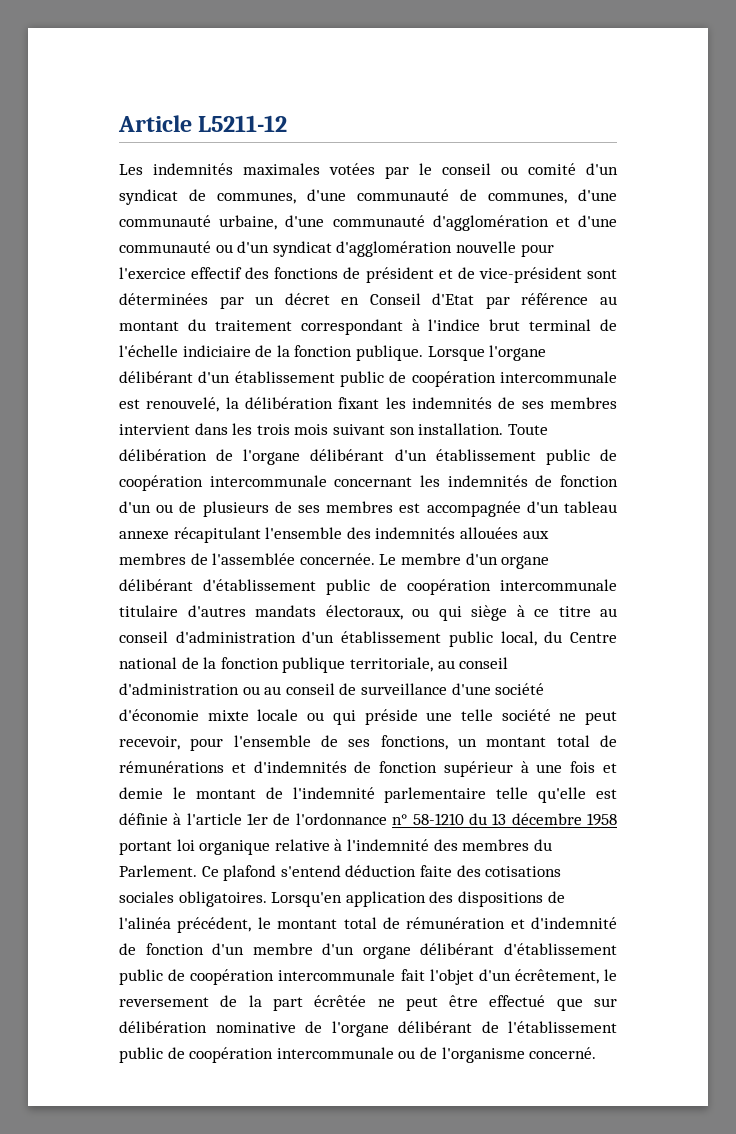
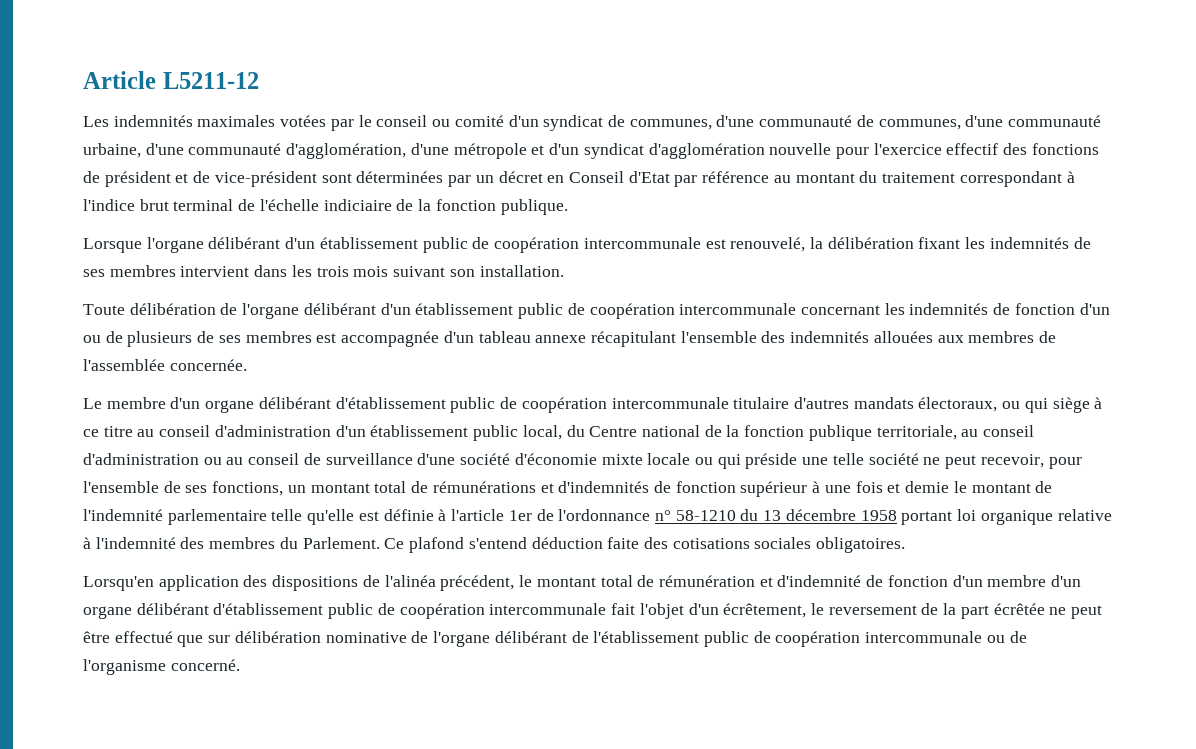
[432,215,617,231] [119,241,233,253] d'agglomération et d'une communauté ou -> [286,143,545,159] d'agglomération, d'une métropole et
(423, 353) none -> (568, 207) //
(504, 429) none -> (564, 271) //
(375, 559) none -> (247, 365) //
(267, 899) none -> (906, 545) //

